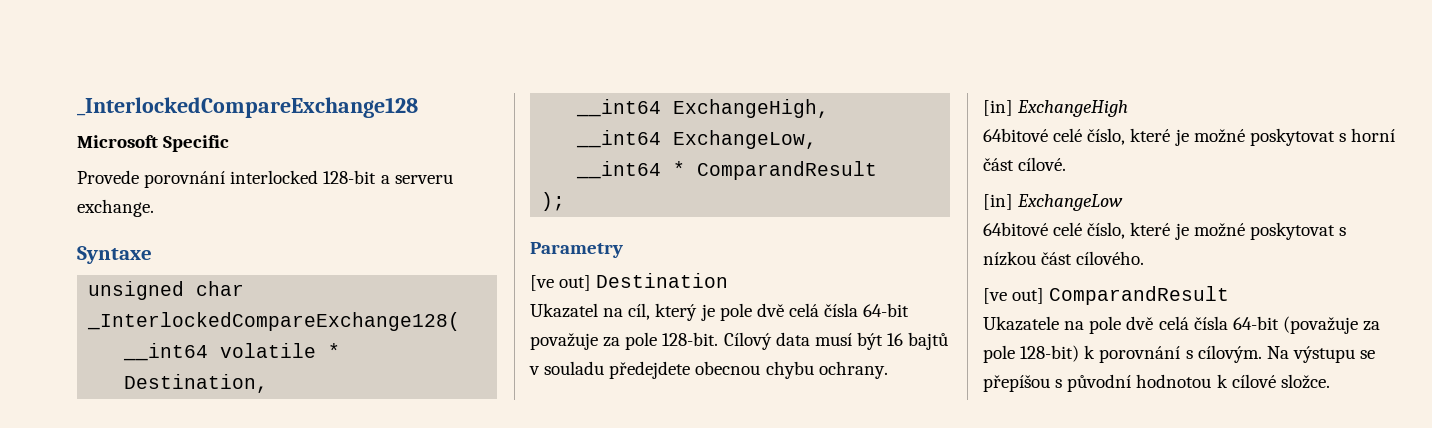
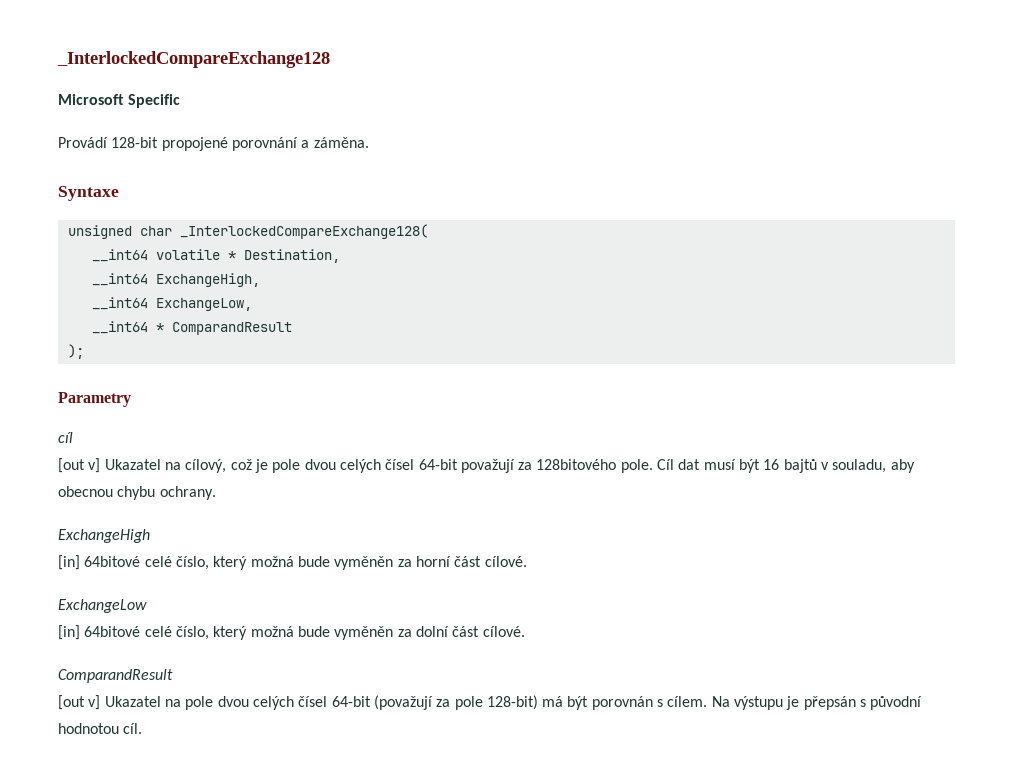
[77,170,453,188] [77,199,154,217] Provede porovnání interlocked 128-bit a serveru exchange. -> [58,137,369,151] Provádí 128-bit propojené porovnání a záměna.
[530,273,729,291] [530,303,910,321] [530,332,810,350] [ve out] Destination // Ukazatel na cíl, který je pole dvě celá čísla 64-bit považuje za pole 128-bit. Cílový data -> [58,432,73,443] [58,458,701,473] cíl // [out v] Ukazatel na cílový, což je pole dvou celých čísel 64-bit považují za 128bitového pole. Cíl dat
[544,361,691,379] souladu předejdete -> [832,459,915,473] souladu, aby
[983,100,1013,116] [in] -> (216, 493) none
[983,128,1346,146] 64bitové celé číslo, které je možné poskytovat s -> [58,555,412,570] [in] 64bitové celé číslo, který možná bude vyměněn za
[983,194,1013,210] [in] -> (527, 561) none
[983,222,1346,240] [983,251,1145,266] [983,286,1230,305] [983,316,1381,334] [983,345,1376,363] [983,374,1330,392] 64bitové celé číslo, které je možné poskytovat s nízkou část cílového. // [ve out] ComparandResult // Ukazatele na pole dvě celá čísla 64-bit (považuje za pole 128-bit) k porovnání s cílovým. Na výstupu se přepíšou s původní hodnotou k cílové složce. -> [58,625,525,640] [58,669,173,683] [58,695,923,710] [58,723,143,734] [in] 64bitové celé číslo, který možná bude vyměněn za dolní část cílové. // ComparandResult // [out v] Ukazatel na pole dvou celých čísel 64-bit (považují za pole 128-bit) má být porovnán s cílem. Na výstupu je přepsán s původní hodnotou cíl.

